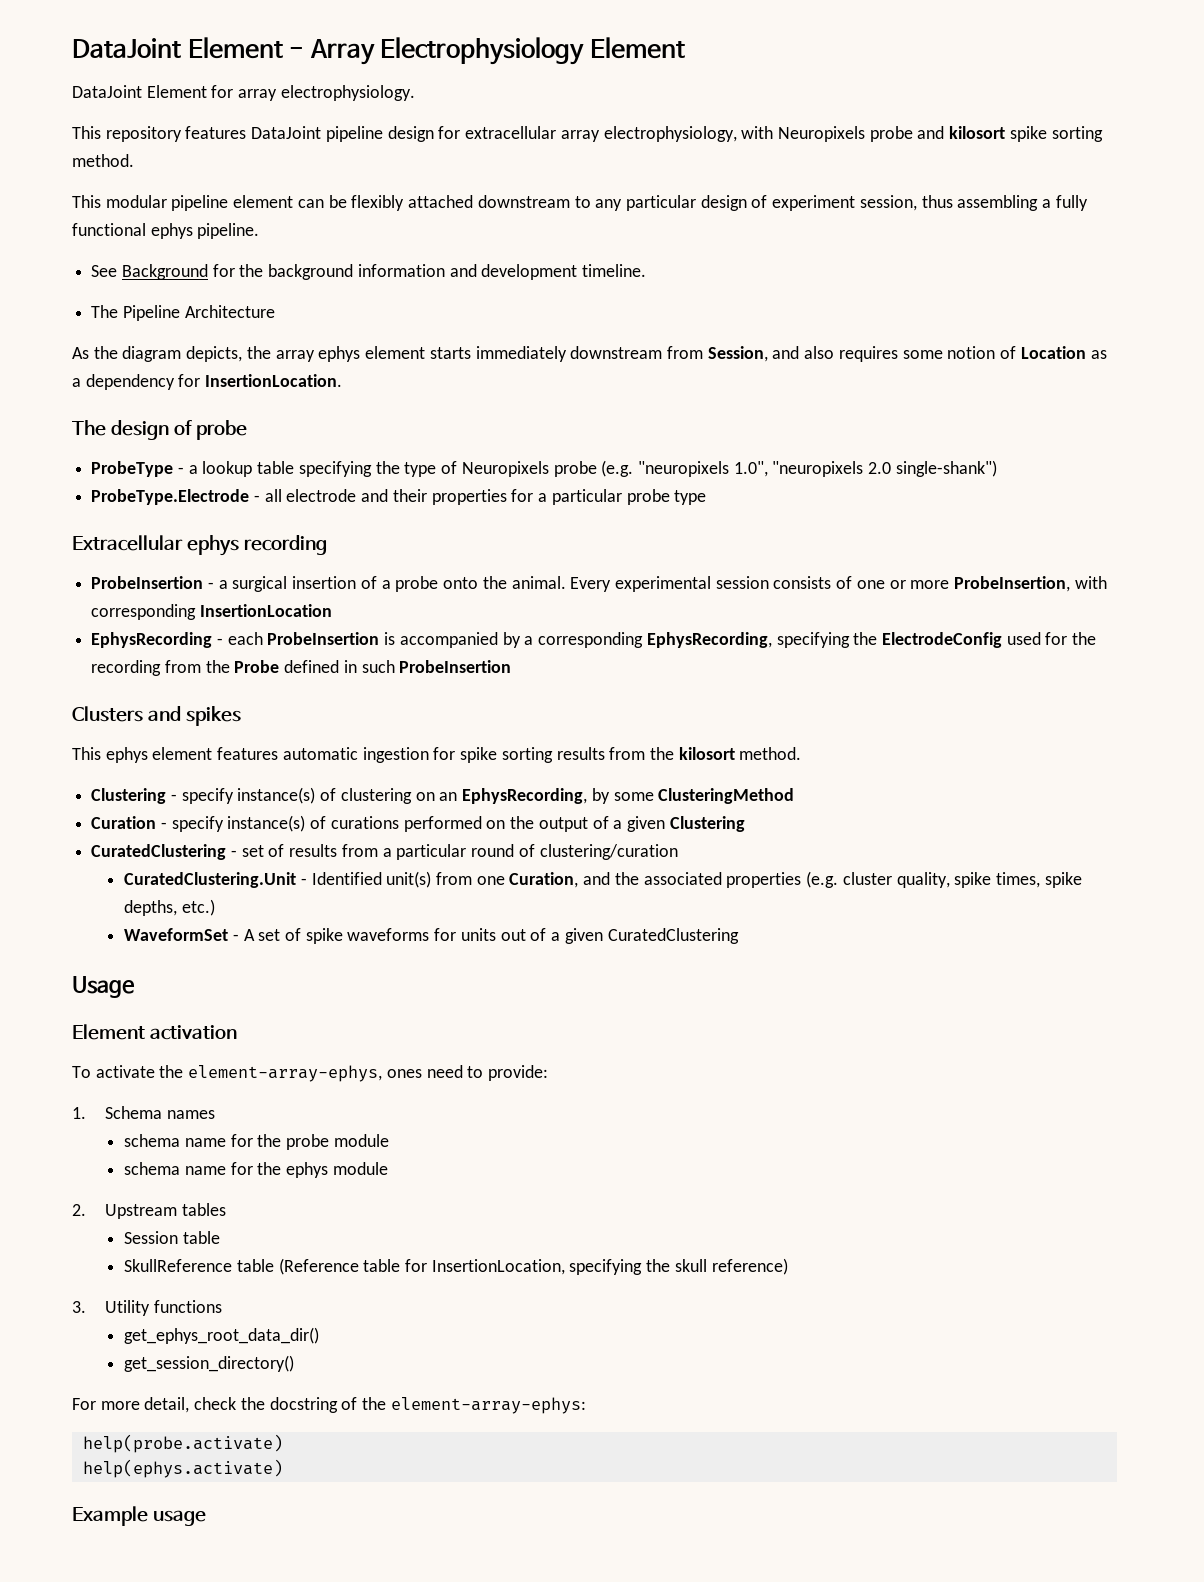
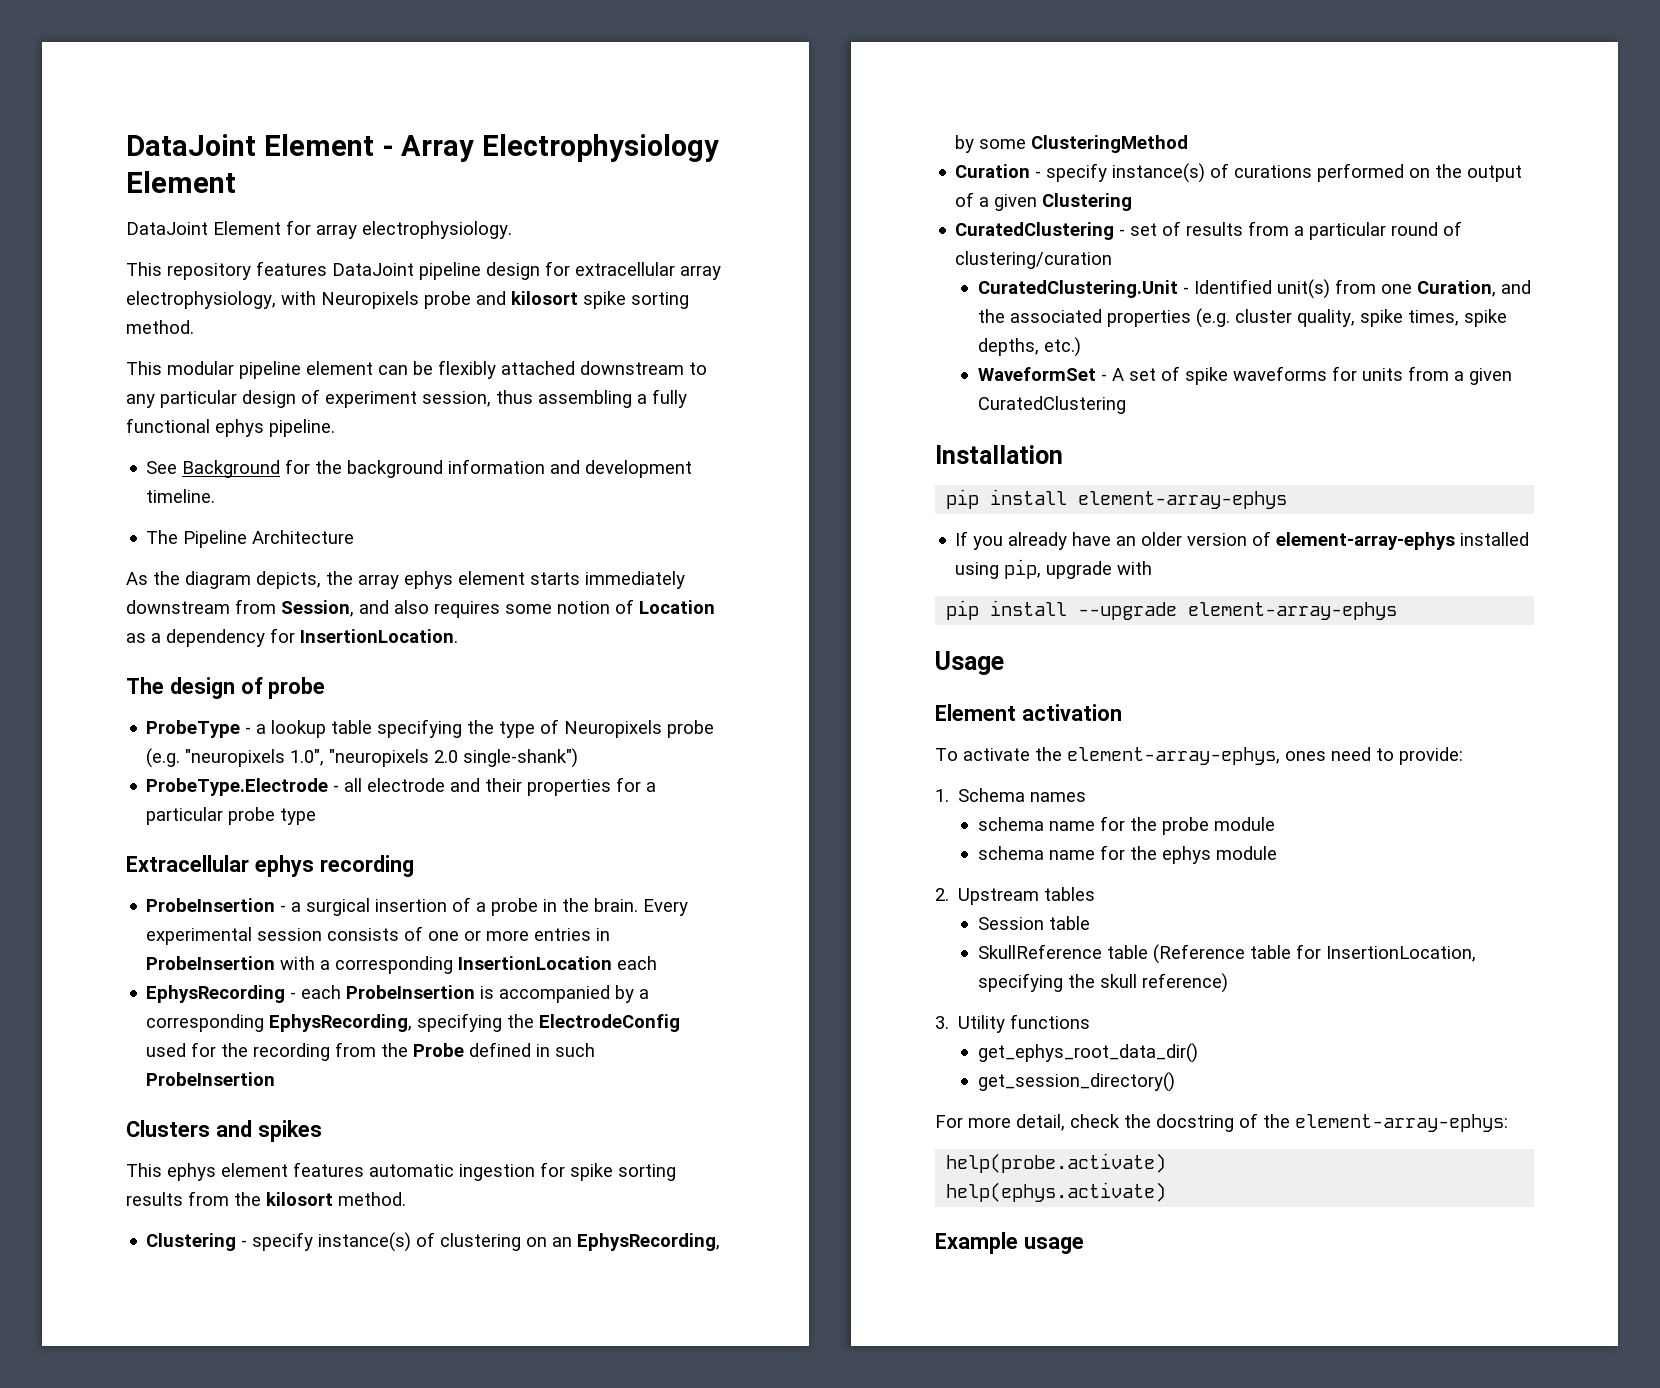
[443,576,566,589] onto the animal. -> [543,898,639,912] in the brain.
[954,576,1107,592] ProbeInsertion, with -> [534,928,611,941] [146,956,331,970] entries in ProbeInsertion with a
(332, 610) none -> [617,956,658,970] each
[500,928,547,941] out of -> [1408,366,1450,381] from
(739, 936) none -> [935,445,1063,464] [946,489,1288,509] [955,531,1530,550] [955,559,1153,579] [946,600,1398,620] // Installation // pip install element-array-ephys // If you already have an older version of element-array-ephys installed using pip, upgrade with // pip install --upgrade element-array-ephys

